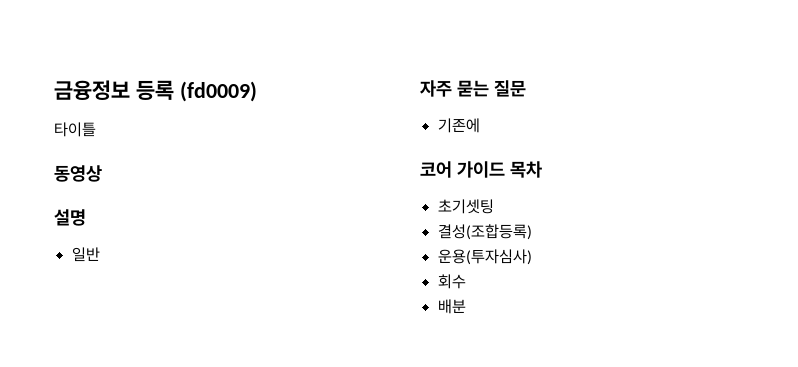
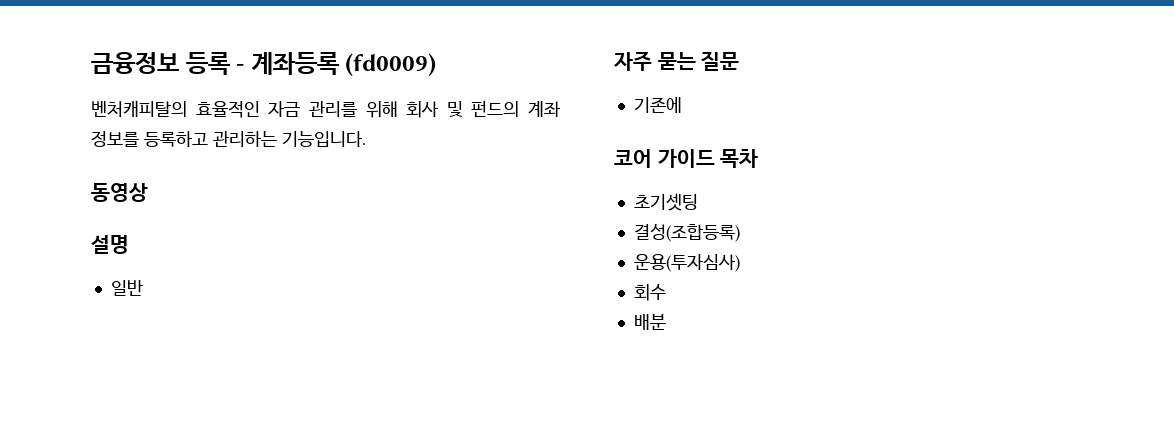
(174, 90) none -> [236,52,340,75] - 계좌등록
[54,122,96,137] 타이틀 -> [91,100,561,118] [91,131,366,147] 벤처캐피탈의 효율적인 자금 관리를 위해 회사 및 펀드의 계좌 정보를 등록하고 관리하는 기능입니다.

